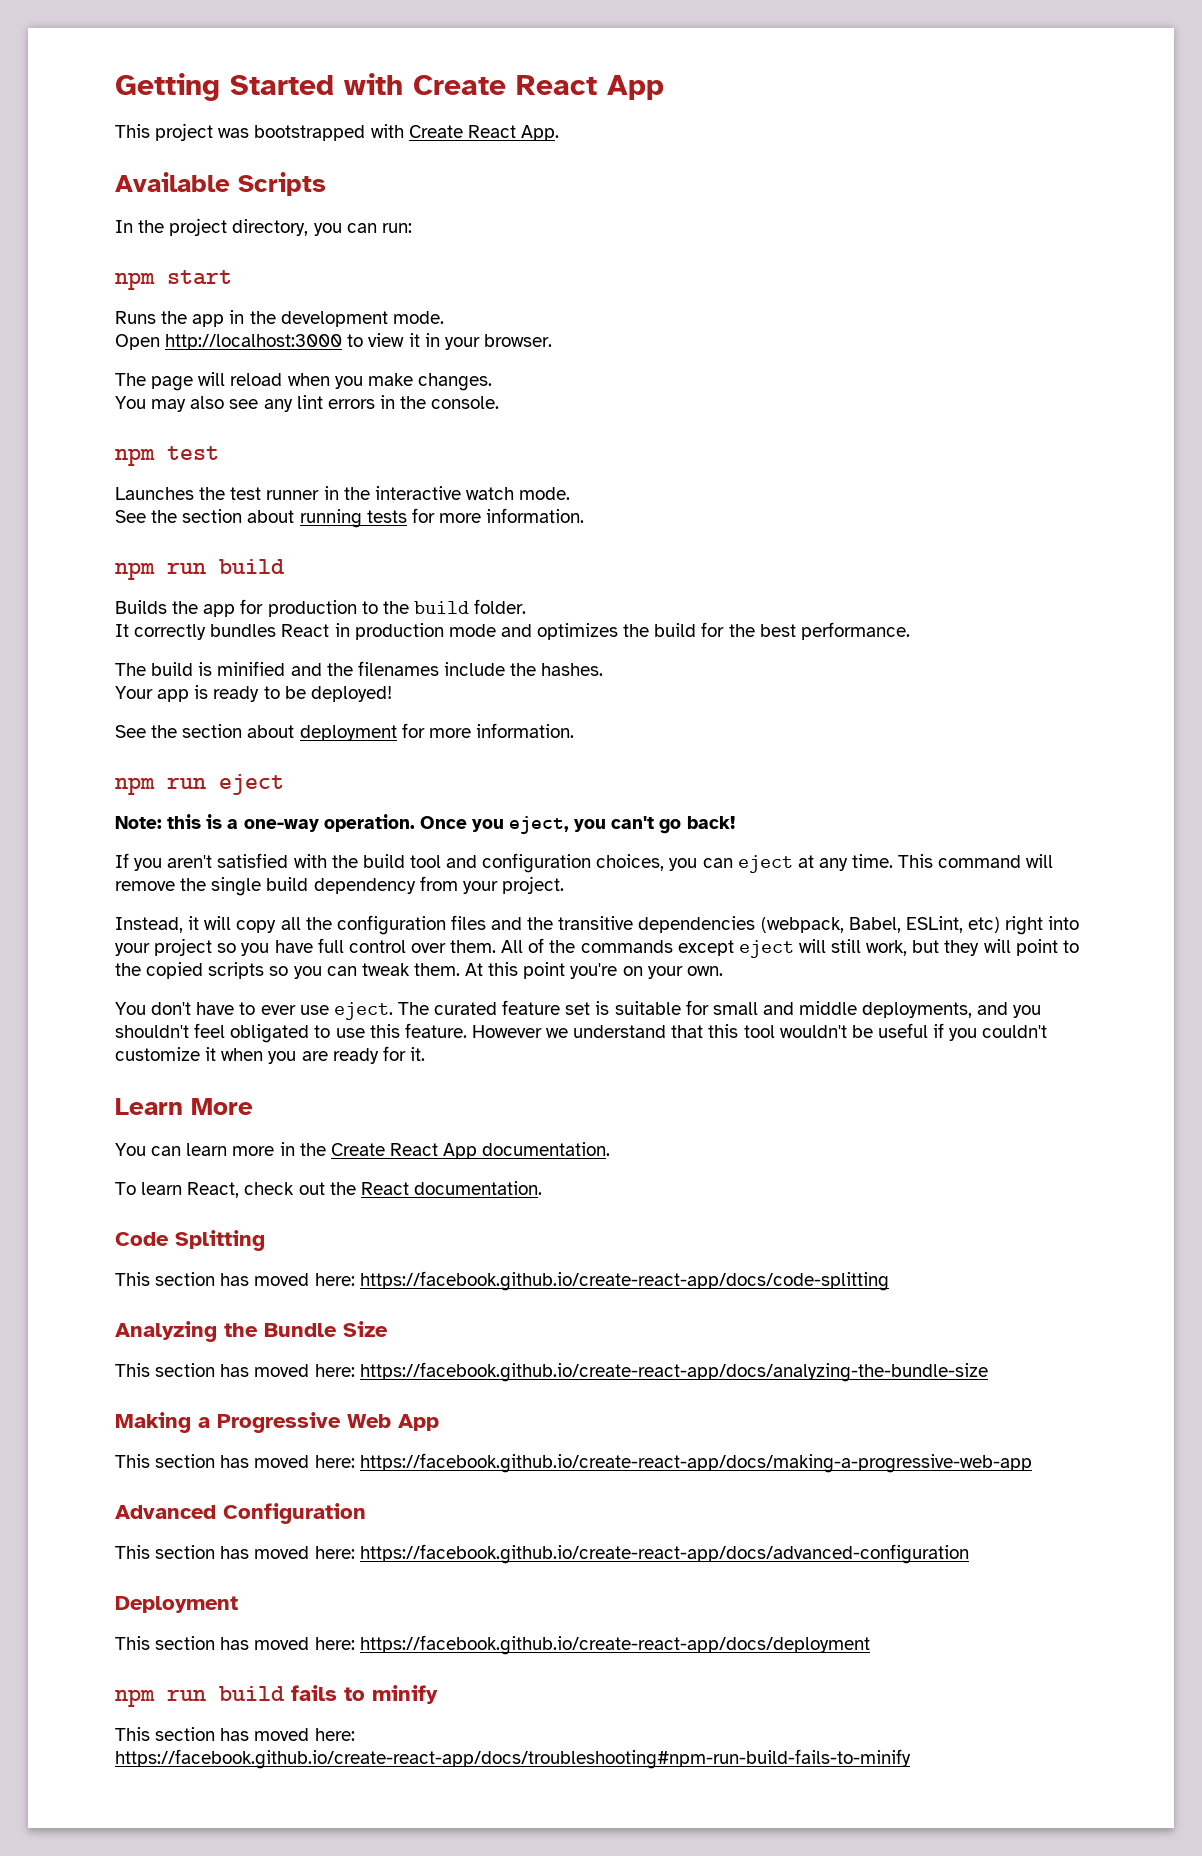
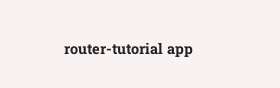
[115,73,664,101] [115,123,559,141] [115,172,326,196] [115,218,412,236] [115,270,232,290] [115,310,444,327] [115,333,552,350] [115,372,492,391] [115,395,500,412] [115,446,219,466] [115,486,571,500] [115,508,585,528] [115,559,285,580] [115,599,527,617] [115,622,910,640] [115,661,604,676] [115,685,392,702] [115,723,574,741] [115,774,284,795] [115,814,735,834] [115,853,1054,873] [115,876,564,896] [115,915,1080,935] [115,938,1079,958] [115,962,723,979] [115,1000,1042,1020] [115,1023,1048,1043] [115,1046,425,1064] [115,1098,253,1115] [115,1142,611,1159] [115,1181,542,1198] [115,1230,265,1251] [115,1271,889,1291] [115,1321,388,1342] [115,1362,988,1382] [115,1412,439,1433] [115,1453,1032,1473] [115,1503,366,1524] [115,1544,969,1564] [115,1596,238,1613] [115,1635,870,1655] [115,1685,438,1707] [115,1727,355,1741] [115,1749,911,1769] Getting Started with Create React App // This project was bootstrapped with Create React App. // Available Scripts // In the project directory, you can run: // npm start // Runs the app in the development mode. // Open http://localhost:3000 to view it in your browser. // The page will reload when you make changes. // You may also see any lint errors in the console. // npm test // Launches the test runner in the interactive watch mode. // See the section about running tests for more information. // npm run build // Builds the app for production to the build folder. // It correctly bundles React in production mode and optimizes the build for the best performance. // The build is minified and the filenames include the hashes. // Your app is ready to be deployed! // See the section about deployment for more information. // npm run eject // Note: this is a one-way operation. Once you eject, you can't go back! // If you aren't satisfied with the build tool and configuration choices, you can eject at any time. This command will remove the single build dependency from your project. // Instead, it will copy all the configuration files and the transitive dependencies (webpack, Babel, ESLint, etc) right into your project so you have full control over them. All of the commands except eject will still work, but they will point to the copied scripts so you can tweak them. At this point you're on your own. // You don't have to ever use eject. The curated feature set is suitable for small and middle deployments, and you shouldn't feel obligated to use this feature. However we understand that this tool wouldn't be useful if you couldn't customize it when you are ready for it. // Learn More // You can learn more in the Create React App documentation. // To learn React, check out the React documentation. // Code Splitting // This section has moved here: https://facebook.github.io/create-react-app/docs/code-splitting // Analyzing the Bundle Size // This section has moved here: https://facebook.github.io/create-react-app/docs/analyzing-the-bundle-size // Making a Progressive Web App // This section has moved here: https://facebook.github.io/create-react-app/docs/making-a-progressive-web-app // Advanced Configuration // This section has moved here: https://facebook.github.io/create-react-app/docs/advanced-configuration // Deployment // This section has moved here: https://facebook.github.io/create-react-app/docs/deployment // npm run build fails to minify // This section has moved here: https://facebook.github.io/create-react-app/docs/troubleshooting#npm-run-build-fails-to-minify -> [64,42,193,57] router-tutorial app

